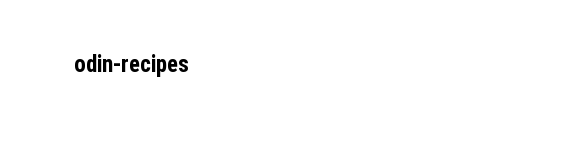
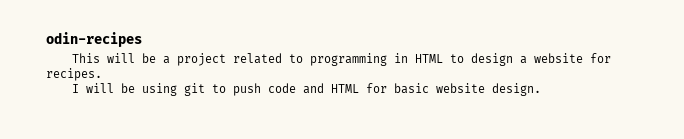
(189, 65) none -> [71,53,611,66] [46,68,102,81] [71,83,541,96] // This will be a project related to programming in HTML to design a website for recipes. // I will be using git to push code and HTML for basic website design.

